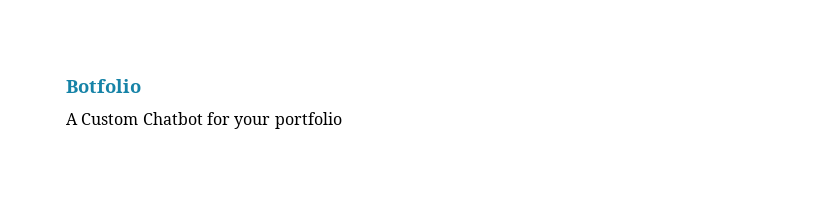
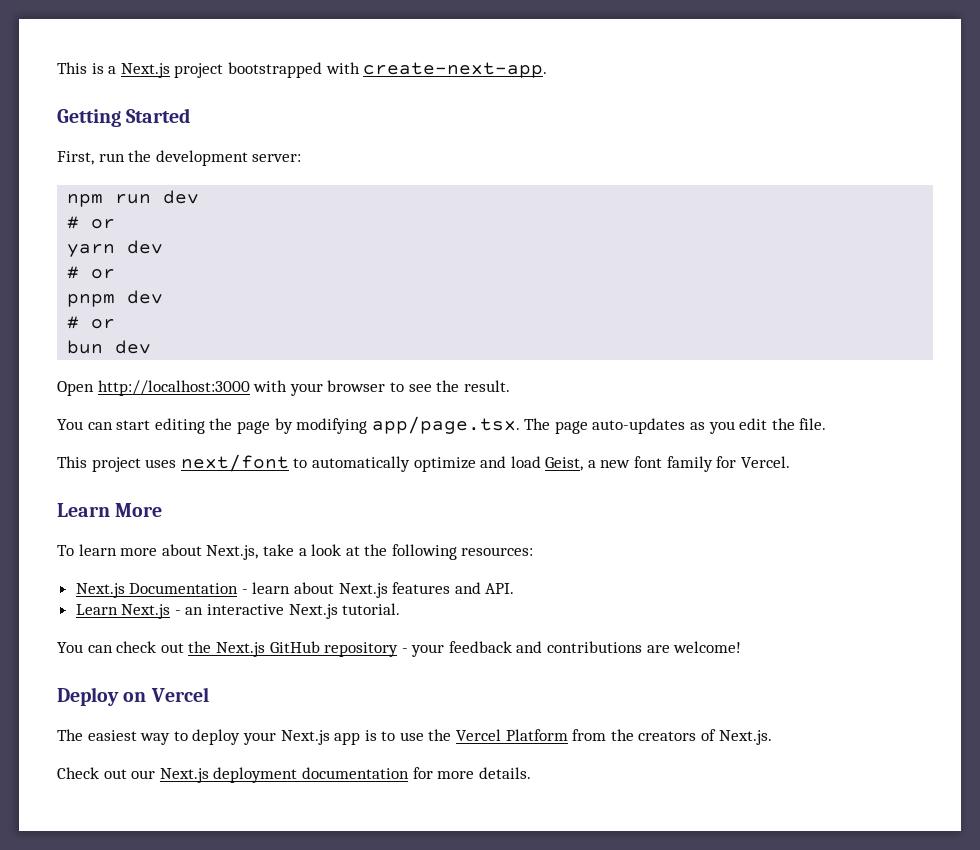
[66,79,141,93] [66,112,342,129] Botfolio // A Custom Chatbot for your portfolio -> [57,62,548,78] [57,108,191,127] [57,150,302,166] [67,190,200,207] [67,216,116,229] [67,240,164,257] [67,266,116,279] [67,290,164,307] [67,316,116,329] [67,340,152,354] [57,380,510,396] [57,416,827,434] [57,454,790,472] [57,503,163,517] [57,544,534,560] [75,582,515,598] [75,603,401,619] [57,641,742,657] [57,687,209,706] [57,729,772,745] [57,767,531,783] This is a Next.js project bootstrapped with create-next-app. // Getting Started // First, run the development server: // npm run dev // # or // yarn dev // # or // pnpm dev // # or // bun dev // Open http://localhost:3000 with your browser to see the result. // You can start editing the page by modifying app/page.tsx. The page auto-updates as you edit the file. // This project uses next/font to automatically optimize and load Geist, a new font family for Vercel. // Learn More // To learn more about Next.js, take a look at the following resources: // Next.js Documentation - learn about Next.js features and API. // Learn Next.js - an interactive Next.js tutorial. // You can check out the Next.js GitHub repository - your feedback and contributions are welcome! // Deploy on Vercel // The easiest way to deploy your Next.js app is to use the Vercel Platform from the creators of Next.js. // Check out our Next.js deployment documentation for more details.

